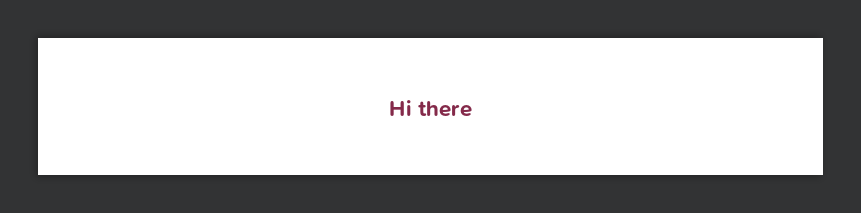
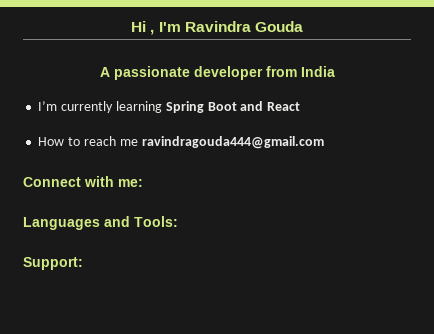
[418,101,473,117] there -> [150,21,303,35] [99,66,335,80] [38,101,301,113] [38,136,324,149] [23,176,143,187] [23,216,178,230] [23,257,83,270] , I'm Ravindra Gouda // A passionate developer from India // I’m currently learning Spring Boot and React // How to reach me ravindragouda444@gmail.com // Connect with me: // Languages and Tools: // Support:

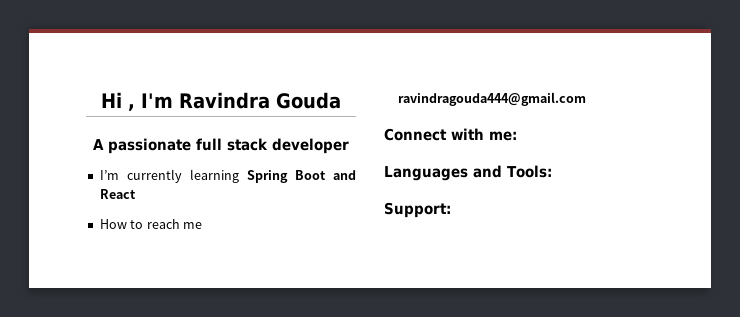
(190, 73) none -> [196,138,268,151] full stack
[265,66,335,77] from India -> (349, 146) none

